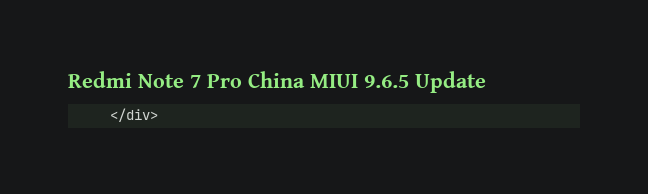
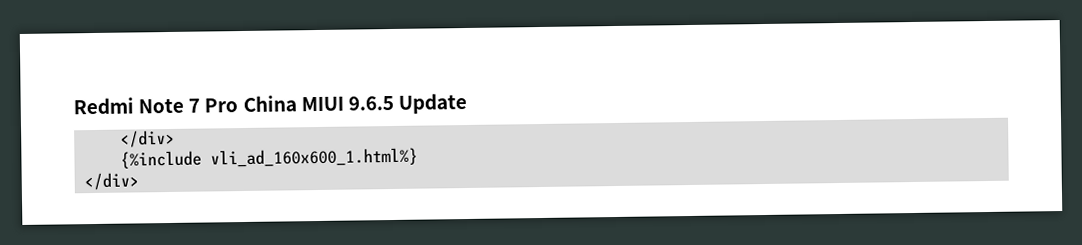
(158, 115) none -> [119,147,418,169] [83,172,139,191] // {%include vli_ad_160x600_1.html%} // </div>

